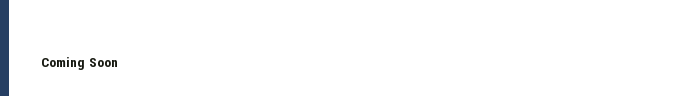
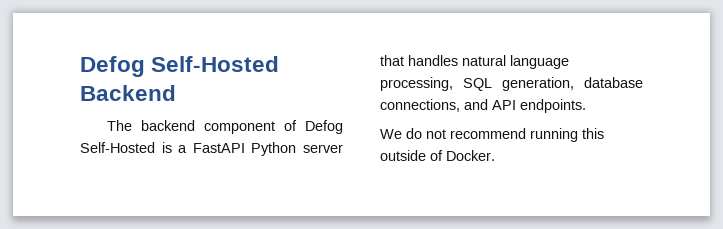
[41,57,118,70] Coming Soon -> [80,56,280,77] [80,85,176,101] [106,120,343,134] [80,142,343,156] [380,55,569,69] [380,77,643,91] [380,99,586,113] [380,128,604,142] [380,150,495,161] Defog Self-Hosted Backend // The backend component of Defog Self-Hosted is a FastAPI Python server that handles natural language processing, SQL generation, database connections, and API endpoints. // We do not recommend running this outside of Docker.

